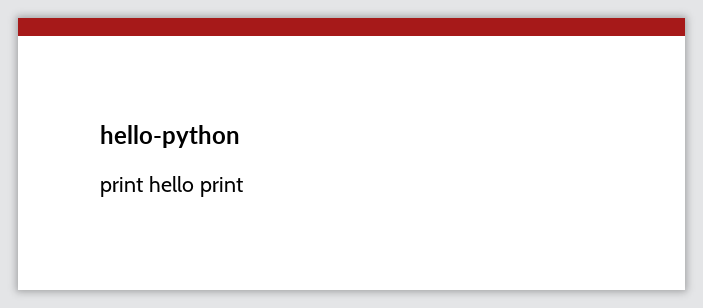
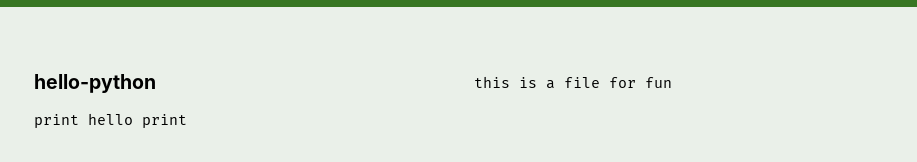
(243, 187) none -> [474,76,672,89] // this is a file for fun

